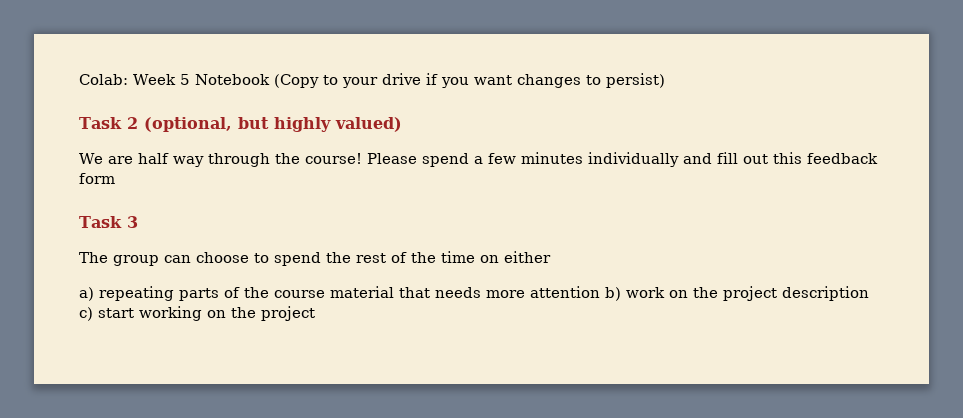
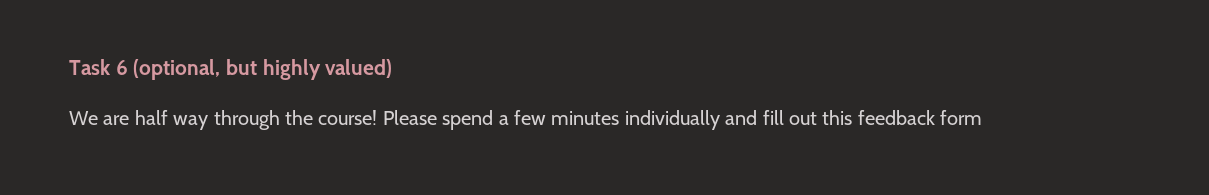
[79,73,665,88] [79,117,138,129] Colab: Week 5 Notebook (Copy to your drive if you want changes to persist) // Task 2 -> [69,59,128,75] Task 6
[79,216,138,228] [79,251,551,266] [79,286,869,301] [79,306,315,321] // Task 3 // The group can choose to spend the rest of the time on either // a) repeating parts of the course material that needs more attention b) work on the project description c) start working on the project -> (983, 117) none

